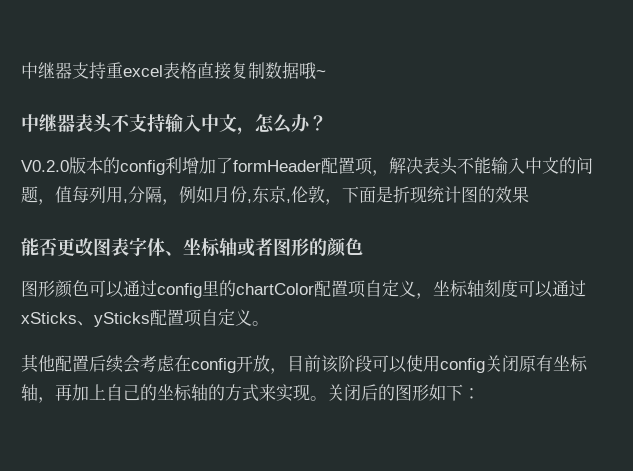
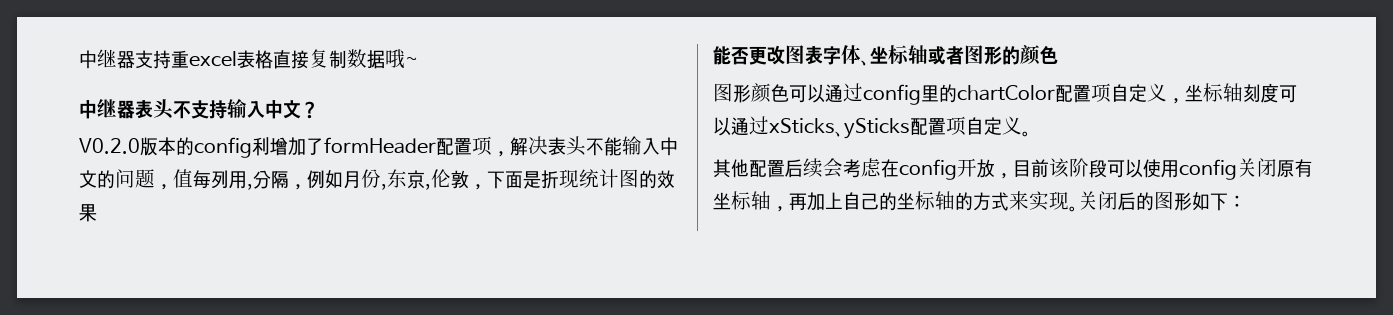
[237,114,311,135] ，怎么办 -> (301, 109) none

